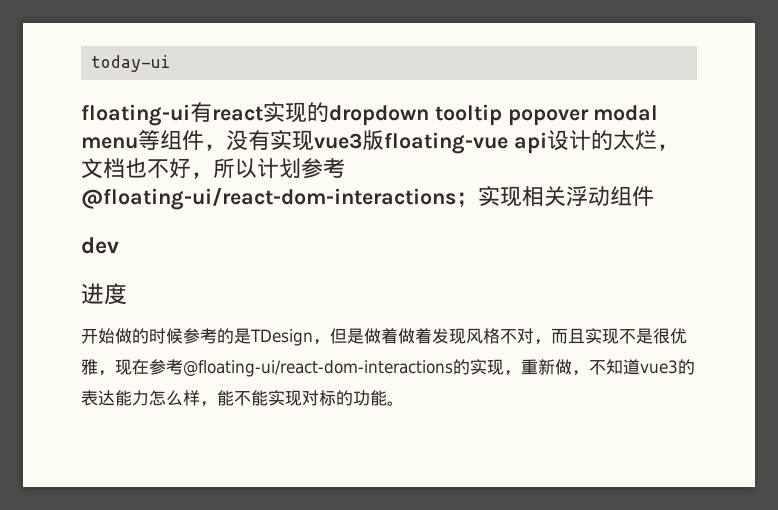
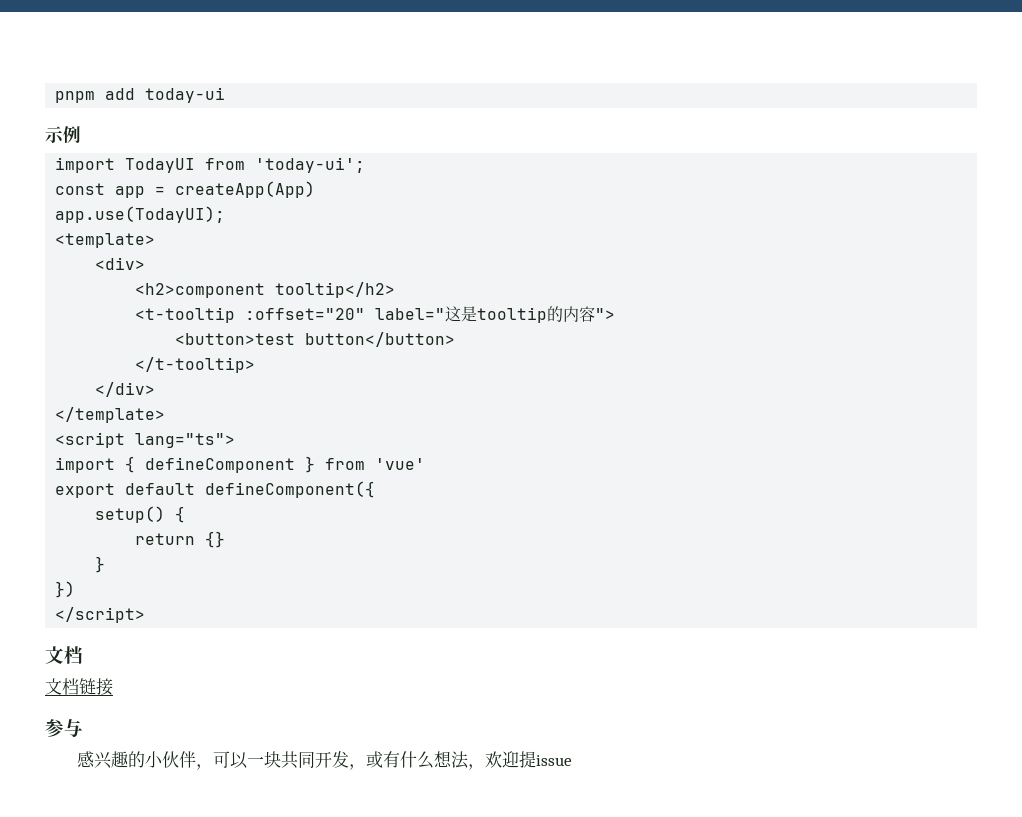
(91, 63) none -> [55,88,136,103] pnpm add
[81,102,659,126] [81,130,679,154] [81,158,345,179] [81,186,654,210] [81,237,119,254] [81,283,127,305] [81,328,687,346] [81,359,695,377] [81,390,404,407] floating-ui有react实现的dropdown tooltip popover modal menu等组件，没有实现vue3版floating-vue api设计的太烂，文档也不好，所以计划参考@floating-ui/react-dom-interactions；实现相关浮动组件 // dev // 进度 // 开始做的时候参考的是TDesign，但是做着做着发现风格不对，而且实现不是很优雅，现在参考@floating-ui/react-dom-interactions的实现，重新做，不知道vue3的表达能力怎么样，能不能实现对标的功能。 -> [45,126,81,143] [55,157,366,173] [55,181,316,198] [55,206,226,223] [55,233,156,248] [95,257,146,270] [135,282,396,298] [135,306,616,323] [175,332,456,347] [135,357,256,373] [95,382,156,397] [55,407,166,423] [55,432,236,448] [55,456,426,473] [55,481,376,498] [95,506,186,523] [135,531,226,548] [95,556,106,573] [55,581,76,598] [55,607,146,623] [45,646,83,664] [45,678,113,696] [45,719,83,737] [77,751,573,770] 示例 // import TodayUI from 'today-ui'; // const app = createApp(App) // app.use(TodayUI); // <template> // <div> // <h2>component tooltip</h2> // <t-tooltip :offset="20" label="这是tooltip的内容"> // <button>test button</button> // </t-tooltip> // </div> // </template> // <script lang="ts"> // import { defineComponent } from 'vue' // export default defineComponent({ // setup() { // return {} // } // }) // </script> // 文档 // 文档链接 // 参与 // 感兴趣的小伙伴，可以一块共同开发，或有什么想法，欢迎提issue

